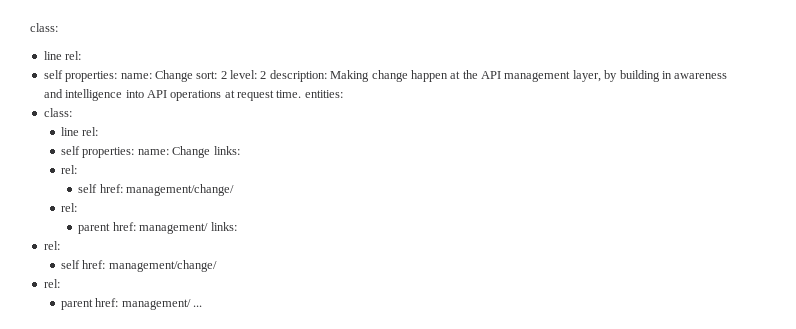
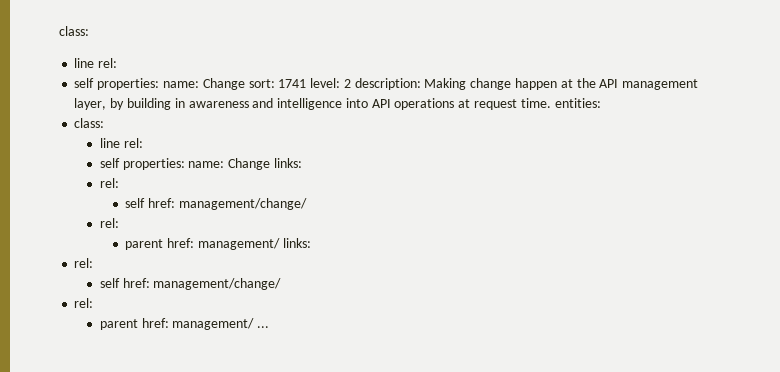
[220,71,227,79] 2 -> [278,79,307,88] 1741

